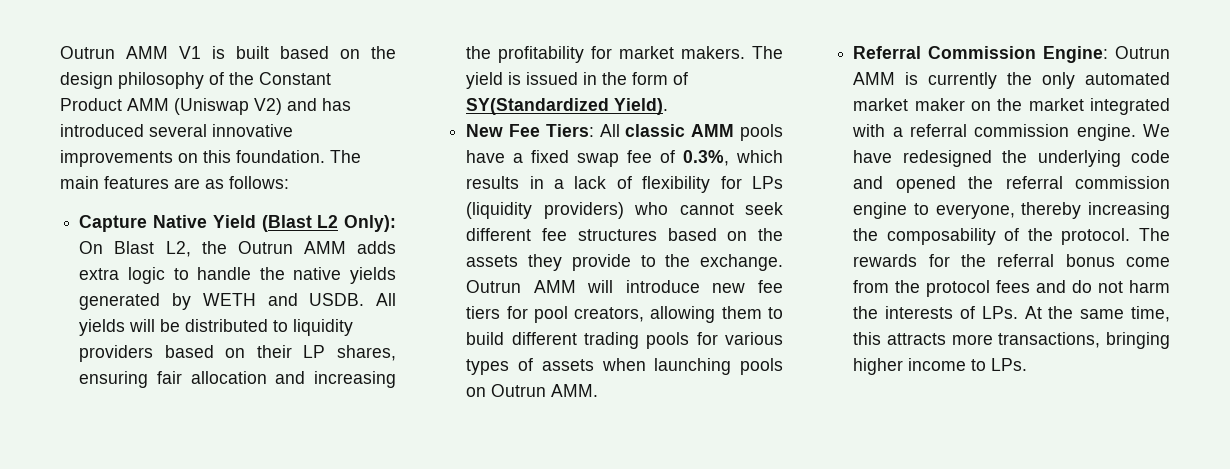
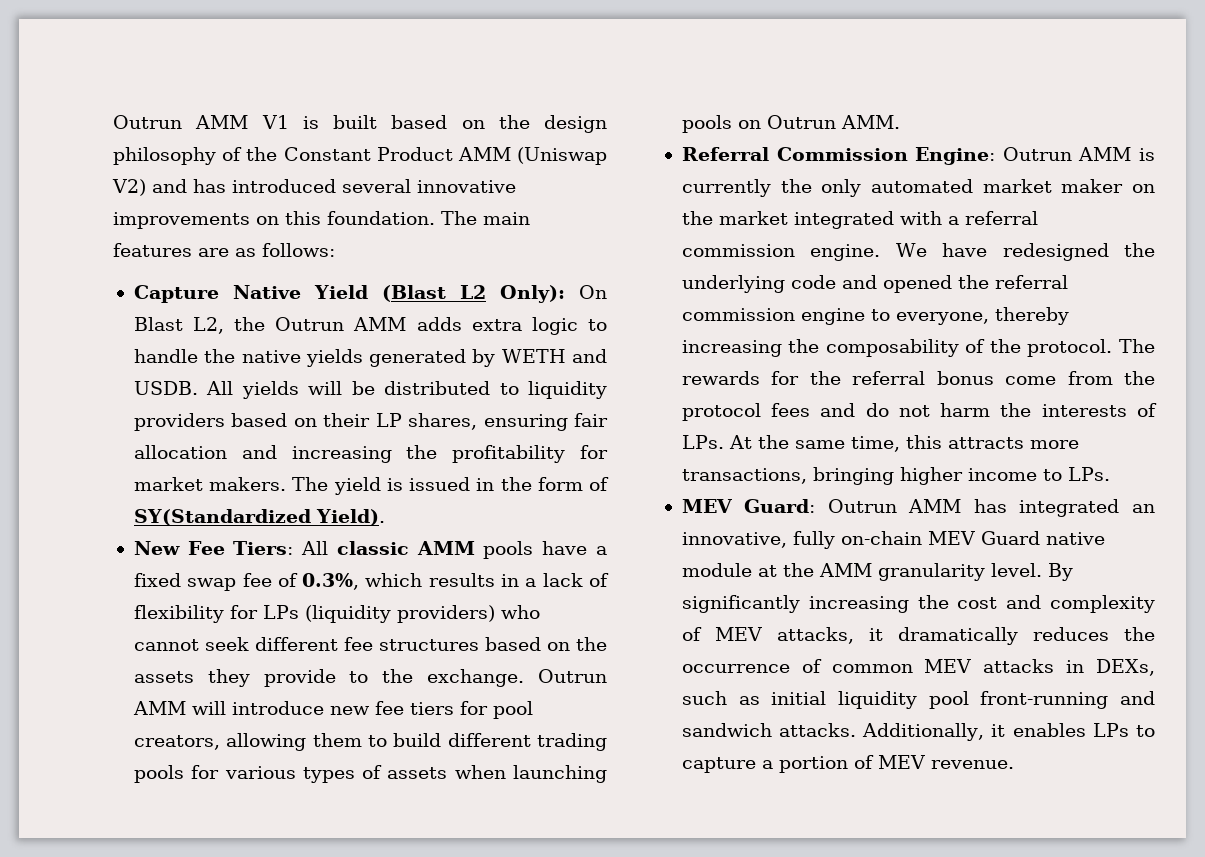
(1028, 364) none -> [681,499,1155,517] [681,531,1105,549] [681,563,1073,581] [681,595,1155,613] [681,627,1155,645] [681,659,1155,676] [681,691,1155,709] [681,723,1155,741] [681,755,1014,773] // MEV Guard: Outrun AMM has integrated an innovative, fully on-chain MEV Guard native module at the AMM granularity level. By significantly increasing the cost and complexity of MEV attacks, it dramatically reduces the occurrence of common MEV attacks in DEXs, such as initial liquidity pool front-running and sandwich attacks. Additionally, it enables LPs to capture a portion of MEV revenue.

